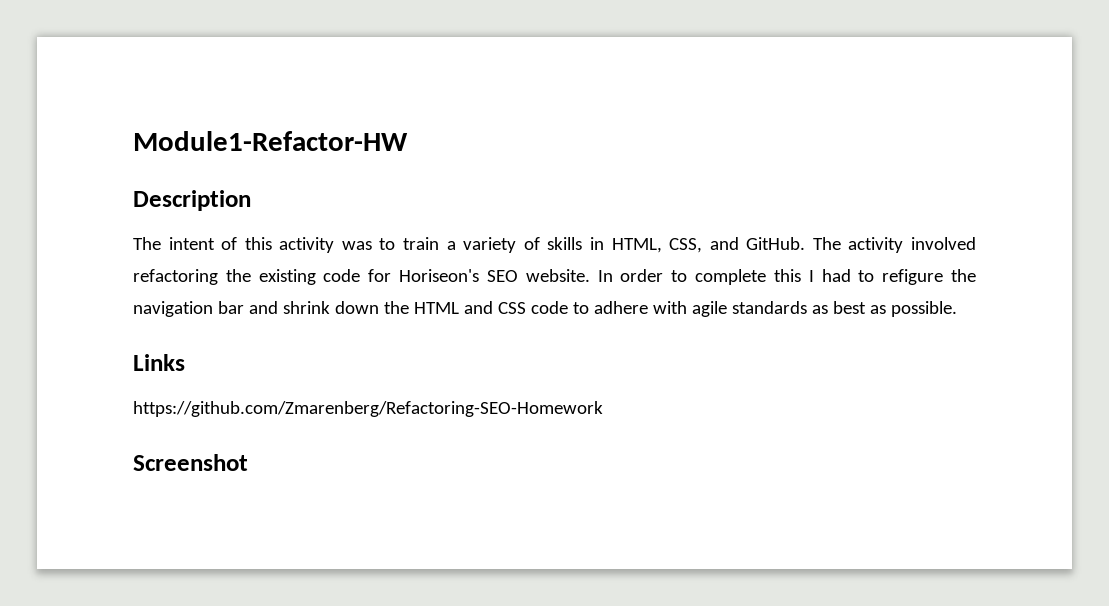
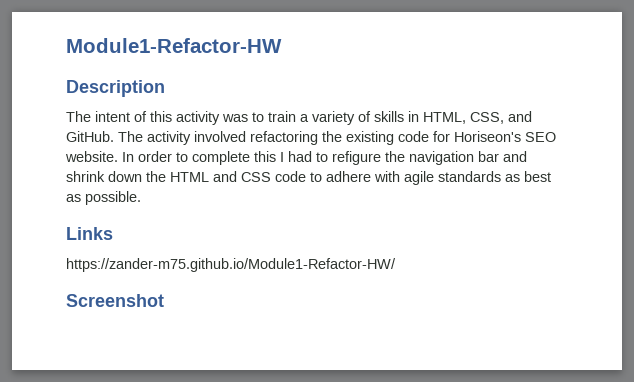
[133,401,603,417] https://github.com/Zmarenberg/Refactoring-SEO-Homework -> [66,258,396,272] https://zander-m75.github.io/Module1-Refactor-HW/

